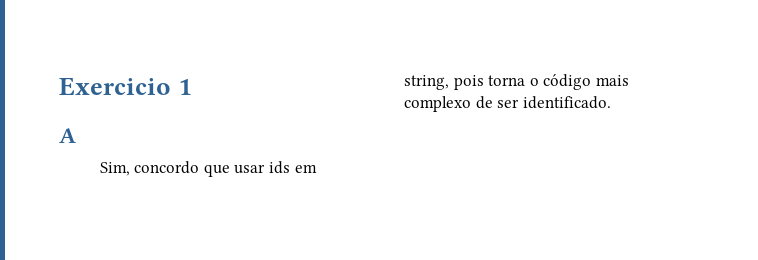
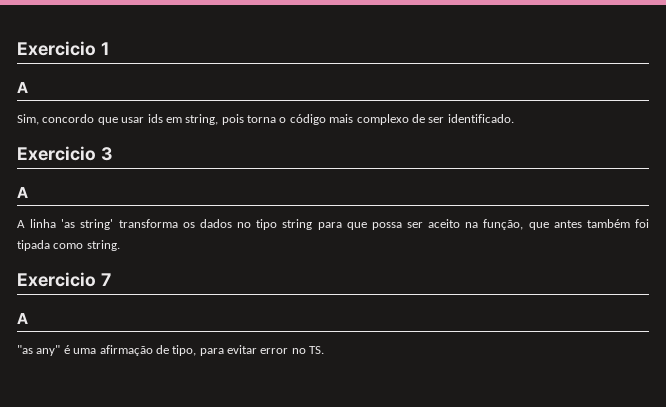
(611, 102) none -> [17,146,113,161] [17,187,28,198] [17,219,649,230] [17,240,120,251] [17,272,111,287] [17,313,28,324] [17,345,325,356] // Exercicio 3 // A // A linha 'as string' transforma os dados no tipo string para que possa ser aceito na função, que antes também foi tipada como string. // Exercicio 7 // A // "as any" é uma afirmação de tipo, para evitar error no TS.

